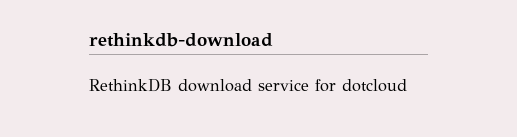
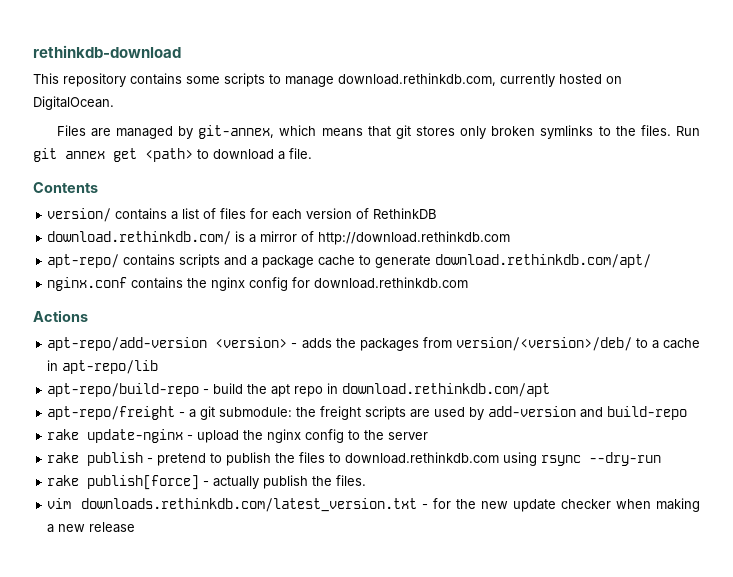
[89,78,407,92] RethinkDB download service for dotcloud -> [33,73,622,87] [33,96,114,110] [56,125,700,139] [33,148,312,162] [33,182,98,193] [47,208,438,222] [47,231,511,245] [47,254,652,268] [47,277,469,291] [33,310,88,322] [47,337,701,351] [47,360,159,374] [47,383,551,397] [47,406,688,420] [47,429,429,443] [47,452,662,466] [47,475,367,490] [47,498,701,512] [47,522,136,533] This repository contains some scripts to manage download.rethinkdb.com, currently hosted on DigitalOcean. // Files are managed by git-annex, which means that git stores only broken symlinks to the files. Run git annex get <path> to download a file. // Contents // version/ contains a list of files for each version of RethinkDB // download.rethinkdb.com/ is a mirror of http://download.rethinkdb.com // apt-repo/ contains scripts and a package cache to generate download.rethinkdb.com/apt/ // nginx.conf contains the nginx config for download.rethinkdb.com // Actions // apt-repo/add-version <version> - adds the packages from version/<version>/deb/ to a cache in apt-repo/lib // apt-repo/build-repo - build the apt repo in download.rethinkdb.com/apt // apt-repo/freight - a git submodule: the freight scripts are used by add-version and build-repo // rake update-nginx - upload the nginx config to the server // rake publish - pretend to publish the files to download.rethinkdb.com using rsync --dry-run // rake publish[force] - actually publish the files. // vim downloads.rethinkdb.com/latest_version.txt - for the new update checker when making a new release

